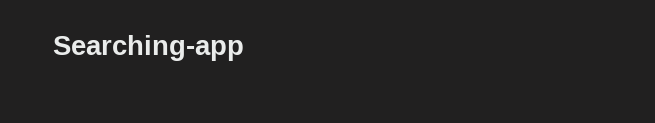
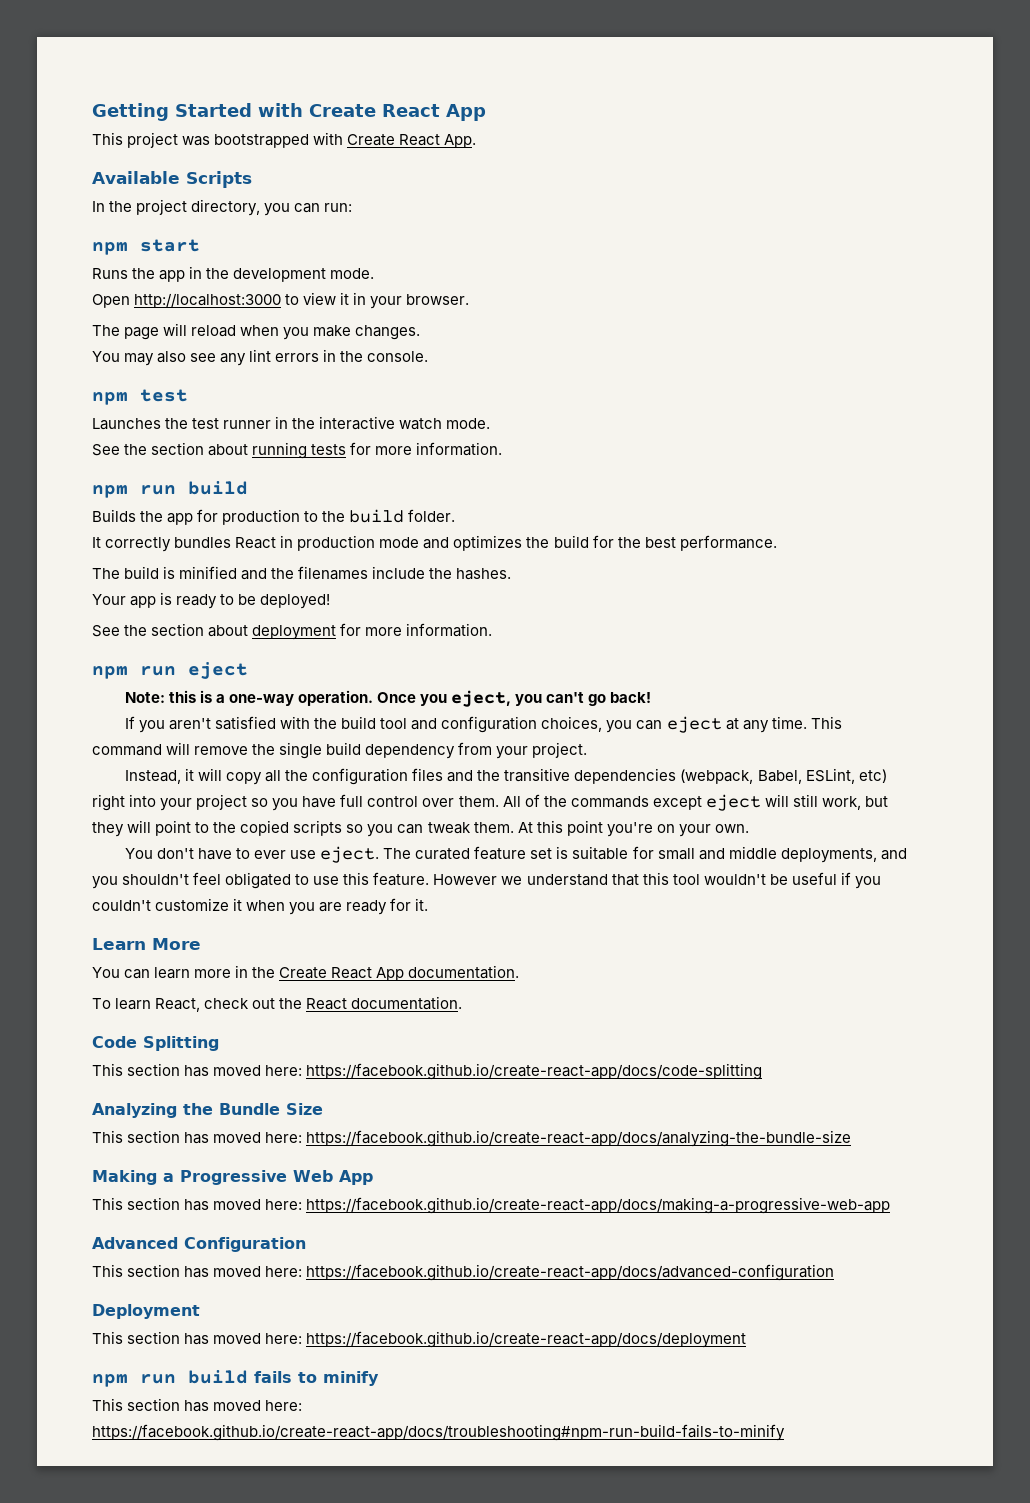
[53,35,244,61] Searching-app -> [92,103,486,121] [92,132,477,148] [92,171,252,188] [92,199,353,216] [92,239,200,255] [92,266,375,282] [92,292,470,309] [92,323,421,340] [92,349,429,366] [92,389,188,405] [92,416,491,430] [92,442,503,459] [92,481,248,498] [92,509,456,525] [92,535,777,552] [92,566,512,580] [92,592,331,609] [92,623,493,640] [92,662,248,679] [124,690,652,707] [124,716,842,733] [92,742,588,759] [124,768,887,785] [92,794,888,811] [92,820,749,837] [124,846,907,863] [92,872,881,889] [92,898,429,915] [92,938,201,950] [92,965,520,981] [92,996,463,1012] [92,1036,219,1051] [92,1063,763,1080] [92,1103,323,1118] [92,1130,852,1147] [92,1170,373,1185] [92,1197,891,1214] [92,1237,306,1252] [92,1264,835,1281] [92,1304,200,1319] [92,1331,747,1348] [92,1370,379,1387] [92,1398,303,1412] [92,1424,785,1441] Getting Started with Create React App // This project was bootstrapped with Create React App. // Available Scripts // In the project directory, you can run: // npm start // Runs the app in the development mode. // Open http://localhost:3000 to view it in your browser. // The page will reload when you make changes. // You may also see any lint errors in the console. // npm test // Launches the test runner in the interactive watch mode. // See the section about running tests for more information. // npm run build // Builds the app for production to the build folder. // It correctly bundles React in production mode and optimizes the build for the best performance. // The build is minified and the filenames include the hashes. // Your app is ready to be deployed! // See the section about deployment for more information. // npm run eject // Note: this is a one-way operation. Once you eject, you can't go back! // If you aren't satisfied with the build tool and configuration choices, you can eject at any time. This command will remove the single build dependency from your project. // Instead, it will copy all the configuration files and the transitive dependencies (webpack, Babel, ESLint, etc) right into your project so you have full control over them. All of the commands except eject will still work, but they will point to the copied scripts so you can tweak them. At this point you're on your own. // You don't have to ever use eject. The curated feature set is suitable for small and middle deployments, and you shouldn't feel obligated to use this feature. However we understand that this tool wouldn't be useful if you couldn't customize it when you are ready for it. // Learn More // You can learn more in the Create React App documentation. // To learn React, check out the React documentation. // Code Splitting // This section has moved here: https://facebook.github.io/create-react-app/docs/code-splitting // Analyzing the Bundle Size // This section has moved here: https://facebook.github.io/create-react-app/docs/analyzing-the-bundle-size // Making a Progressive Web App // This section has moved here: https://facebook.github.io/create-react-app/docs/making-a-progressive-web-app // Advanced Configuration // This section has moved here: https://facebook.github.io/create-react-app/docs/advanced-configuration // Deployment // This section has moved here: https://facebook.github.io/create-react-app/docs/deployment // npm run build fails to minify // This section has moved here: https://facebook.github.io/create-react-app/docs/troubleshooting#npm-run-build-fails-to-minify

